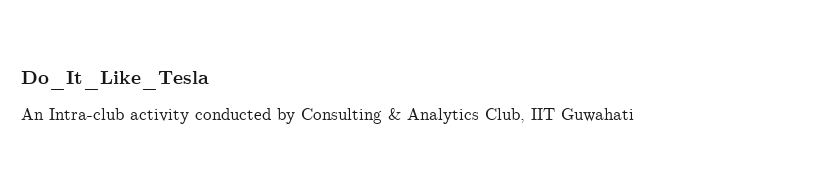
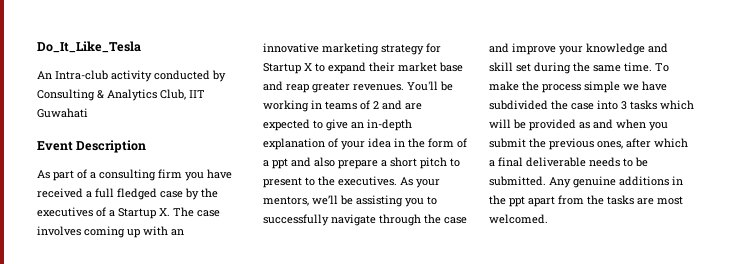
(634, 115) none -> [37,140,147,153] [37,169,232,181] [37,188,218,200] [37,207,220,219] [37,226,184,238] [263,43,441,55] [263,62,463,74] [263,81,453,93] [263,100,422,112] [263,119,412,131] [263,138,467,150] [263,157,460,169] [263,176,440,188] [263,195,437,207] [263,214,467,226] [489,43,668,55] [489,62,669,74] [489,81,667,93] [489,100,694,110] [489,119,668,131] [489,138,688,150] [489,157,648,167] [489,176,683,188] [489,195,683,207] [489,214,548,224] // Event Description // As part of a consulting firm you have received a full fledged case by the executives of a Startup X. The case involves coming up with an innovative marketing strategy for Startup X to expand their market base and reap greater revenues. You'll be working in teams of 2 and are expected to give an in-depth explanation of your idea in the form of a ppt and also prepare a short pitch to present to the executives. As your mentors, we’ll be assisting you to successfully navigate through the case and improve your knowledge and skill set during the same time. To make the process simple we have subdivided the case into 3 tasks which will be provided as and when you submit the previous ones, after which a final deliverable needs to be submitted. Any genuine additions in the ppt apart from the tasks are most welcomed.

